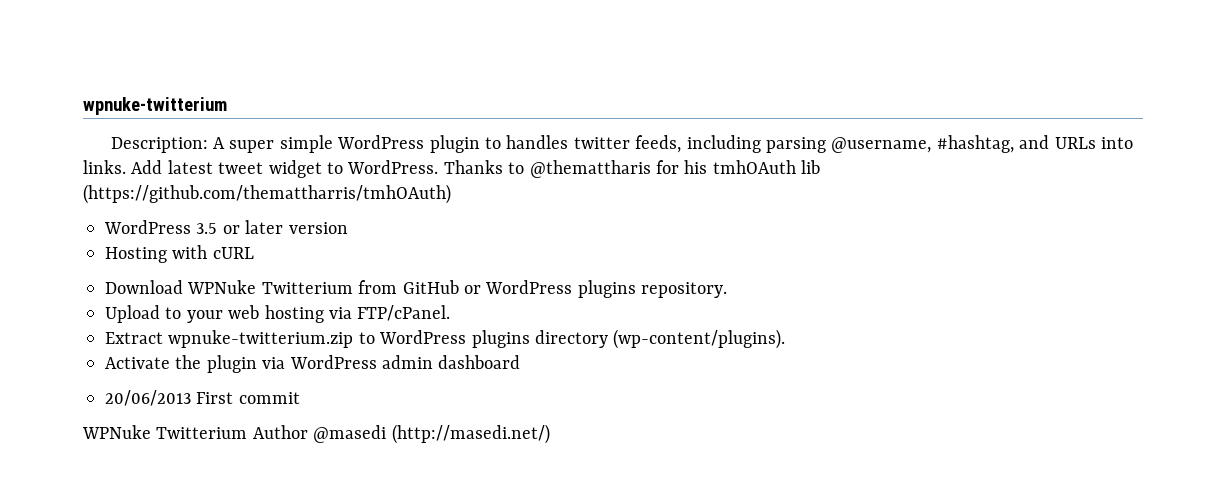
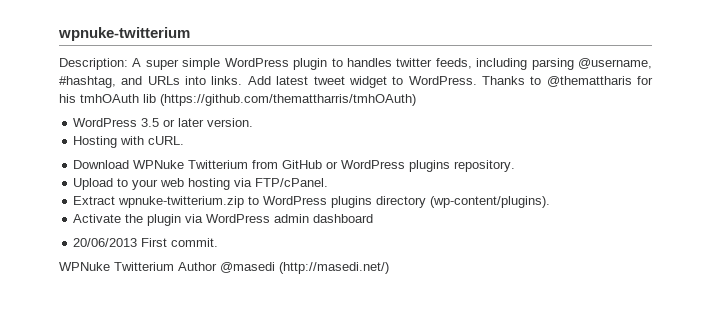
[288,222,348,234] version -> [207,118,254,127] version.
[212,247,254,259] cURL -> [148,136,185,145] cURL.
[238,392,300,404] commit -> [171,238,219,247] commit.

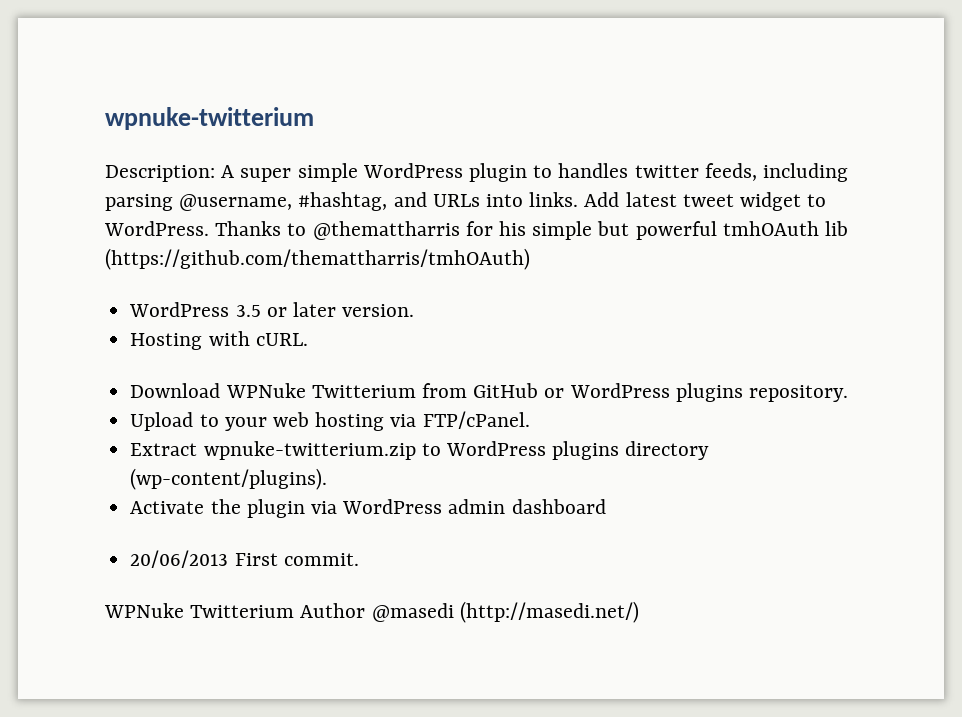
[546,76,632,87] @themattharis -> [312,221,460,240] @themattharris
(76, 98) none -> [532,221,717,240] simple but powerful

